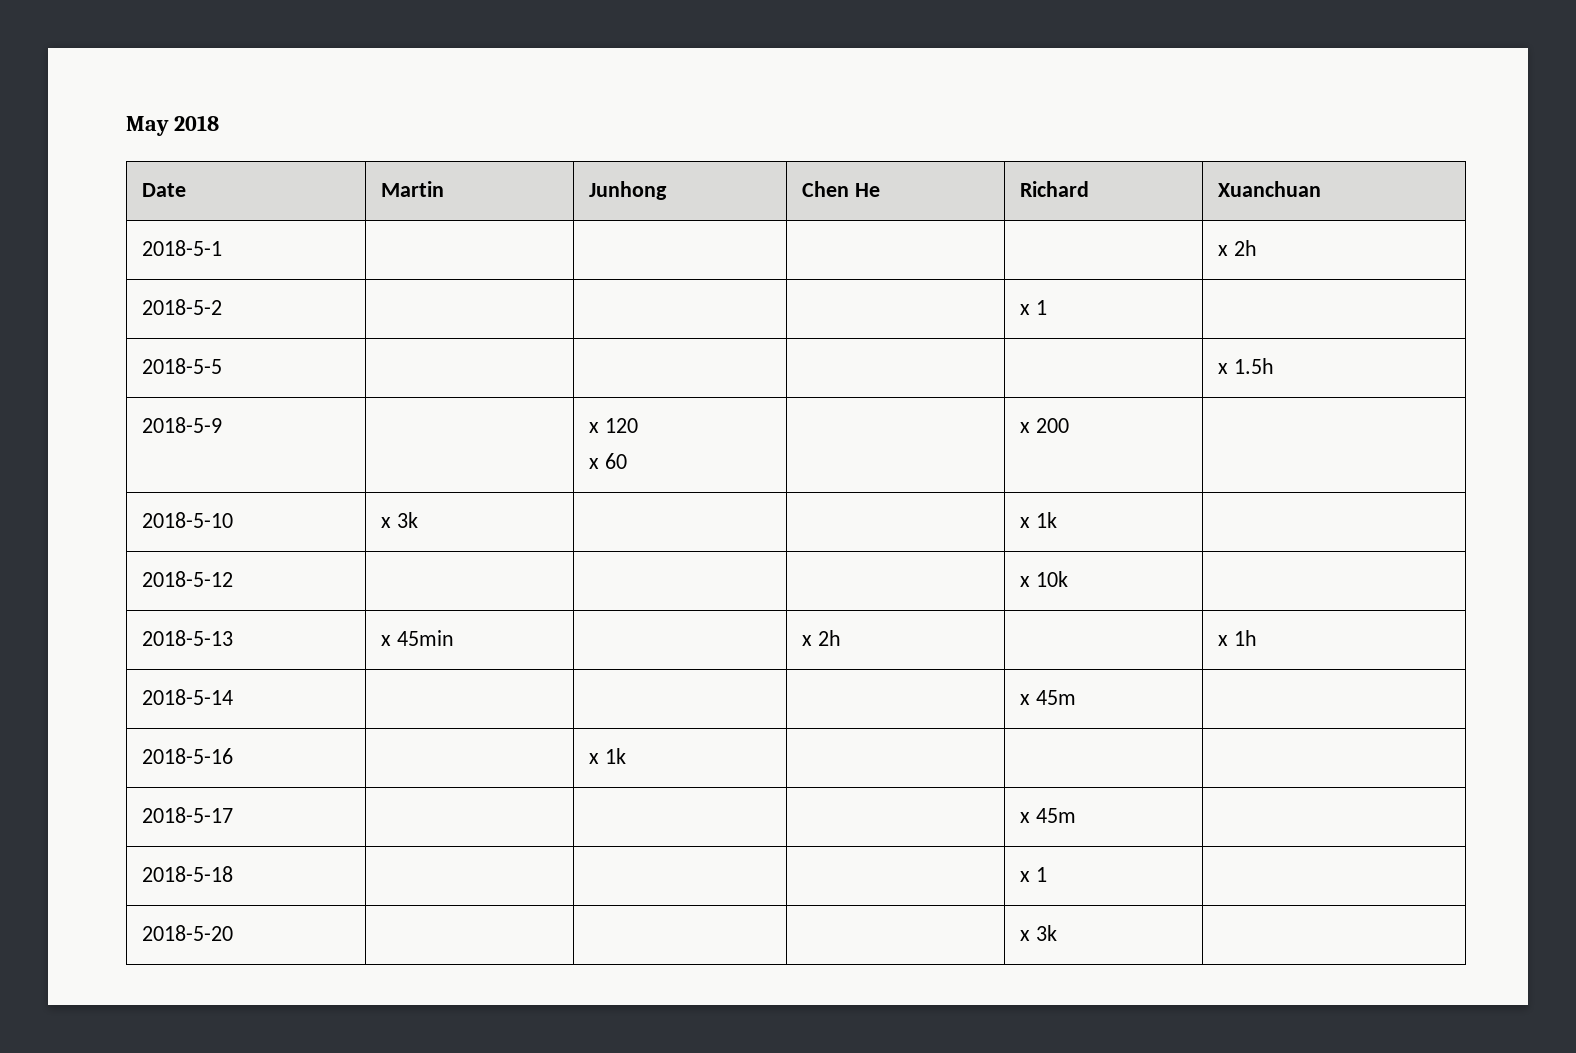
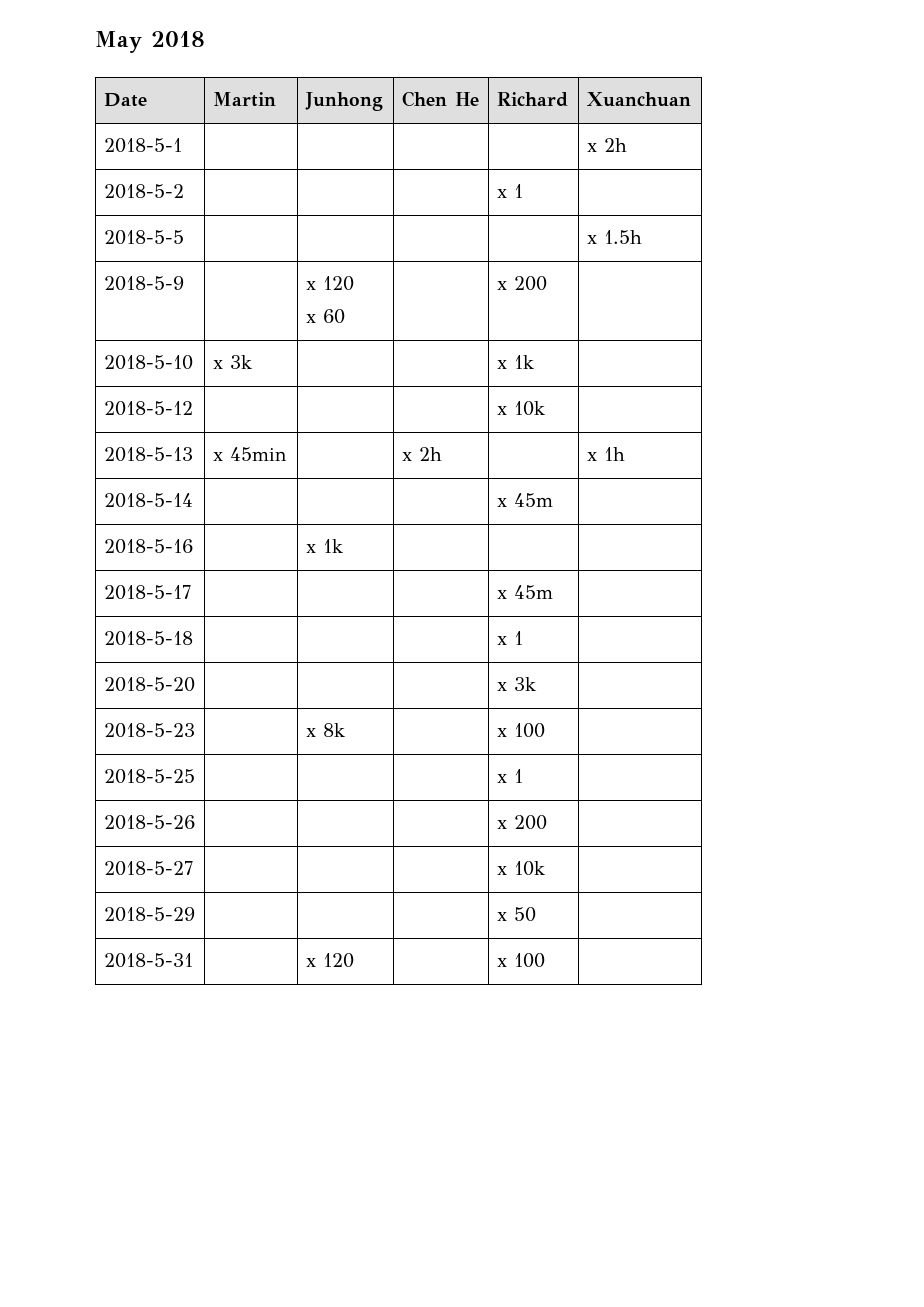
(1058, 933) none -> [103,723,195,738] [305,723,346,737] [496,723,545,738] [103,769,195,784] [496,769,523,783] [103,815,195,830] [496,815,547,830] [103,861,193,876] [496,861,546,876] [103,907,195,922] [496,907,536,922] [103,953,193,968] [305,953,354,968] [496,953,545,968] // 2018-5-23 | | x 8k | | x 100 | // 2018-5-25 | | | | x 1 | // 2018-5-26 | | | | x 200 | // 2018-5-27 | | | | x 10k | // 2018-5-29 | | | | x 50 | // 2018-5-31 | | x 120 | | x 100 |

